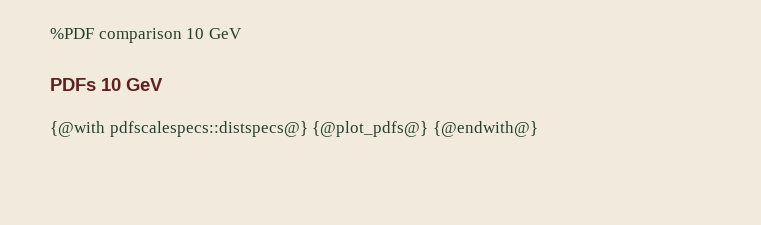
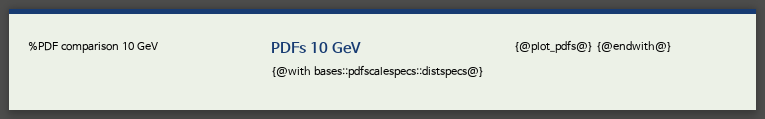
[109,121,308,137] pdfscalespecs::distspecs@} -> [313,65,484,78] bases::pdfscalespecs::distspecs@}

